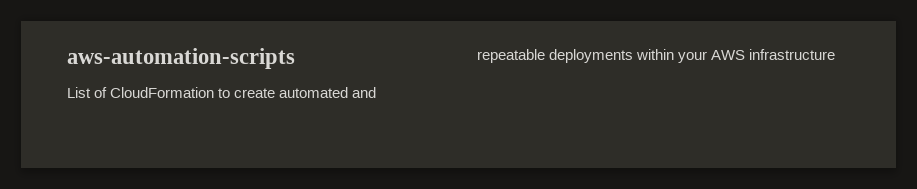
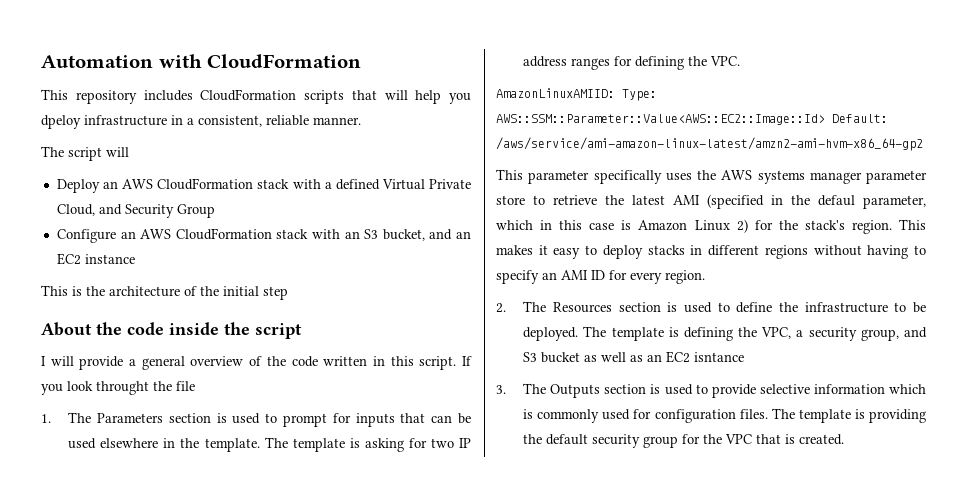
[67,48,295,69] [67,87,377,98] [477,49,836,63] aws-automation-scripts // List of CloudFormation to create automated and repeatable deployments within your AWS infrastructure -> [41,54,362,68] [41,89,471,104] [41,115,361,129] [41,146,129,161] [56,178,472,193] [56,204,215,218] [56,228,472,243] [56,253,135,265] [41,285,288,300] [41,322,302,339] [41,356,472,370] [41,381,195,395] [41,412,471,427] [68,437,471,452] [523,56,741,70] [496,88,657,101] [496,114,888,125] [496,137,923,151] [496,169,927,184] [496,194,926,209] [496,219,926,234] [496,245,927,259] [496,270,705,284] [496,301,926,313] [523,326,927,341] [523,351,745,363] [496,383,926,398] [523,408,926,423] [523,434,845,448] Automation with CloudFormation // This repository includes CloudFormation scripts that will help you dpeloy infrastructure in a consistent, reliable manner. // The script will // Deploy an AWS CloudFormation stack with a defined Virtual Private Cloud, and Security Group // Configure an AWS CloudFormation stack with an S3 bucket, and an EC2 instance // This is the architecture of the initial step // About the code inside the script // I will provide a general overview of the code written in this script. If you look throught the file // 1. The Parameters section is used to prompt for inputs that can be used elsewhere in the template. The template is asking for two IP address ranges for defining the VPC. // AmazonLinuxAMIID: Type: AWS::SSM::Parameter::Value<AWS::EC2::Image::Id> Default: /aws/service/ami-amazon-linux-latest/amzn2-ami-hvm-x86_64-gp2 // This parameter specifically uses the AWS systems manager parameter store to retrieve the latest AMI (specified in the defaul parameter, which in this case is Amazon Linux 2) for the stack's region. This makes it easy to deploy stacks in different regions without having to specify an AMI ID for every region. // 2. The Resources section is used to define the infrastructure to be deployed. The template is defining the VPC, a security group, and S3 bucket as well as an EC2 isntance // 3. The Outputs section is used to provide selective information which is commonly used for configuration files. The template is providing the default security group for the VPC that is created.

